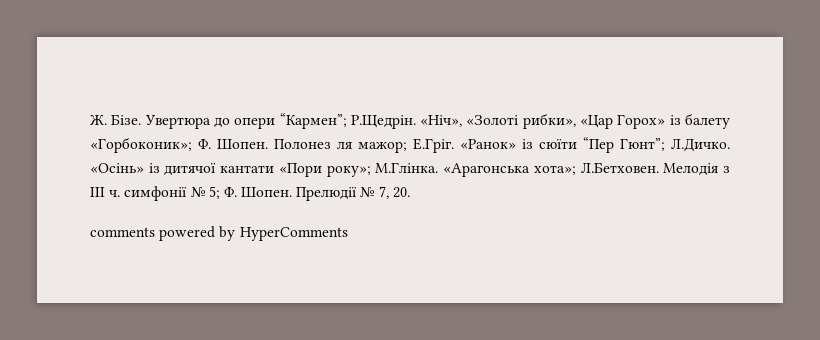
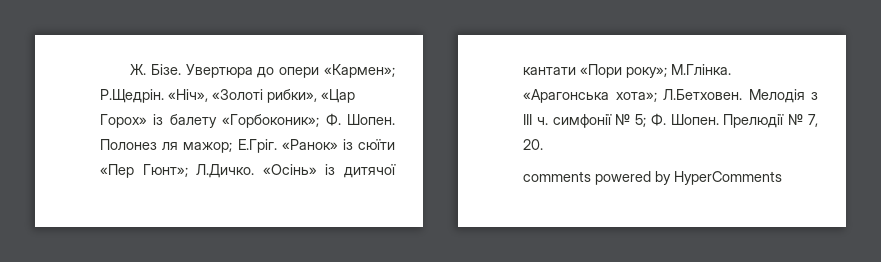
[279,113,347,129] “Кармен”; -> [324,64,395,78] «Кармен»;
[583,137,665,153] “Пер Гюнт”; -> [100,164,188,178] «Пер Гюнт»;

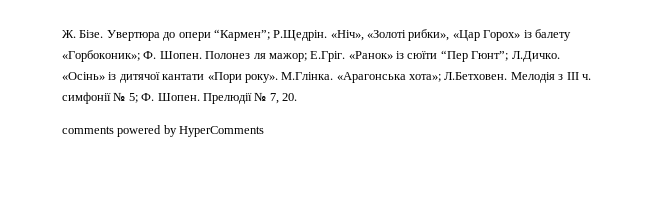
[324,64,395,78] «Кармен»; -> [213,29,270,41] “Кармен”;
[100,164,188,178] «Пер Гюнт»; -> [440,50,509,62] “Пер Гюнт”;
[626,67,667,78] року»; -> [244,74,278,83] року».

